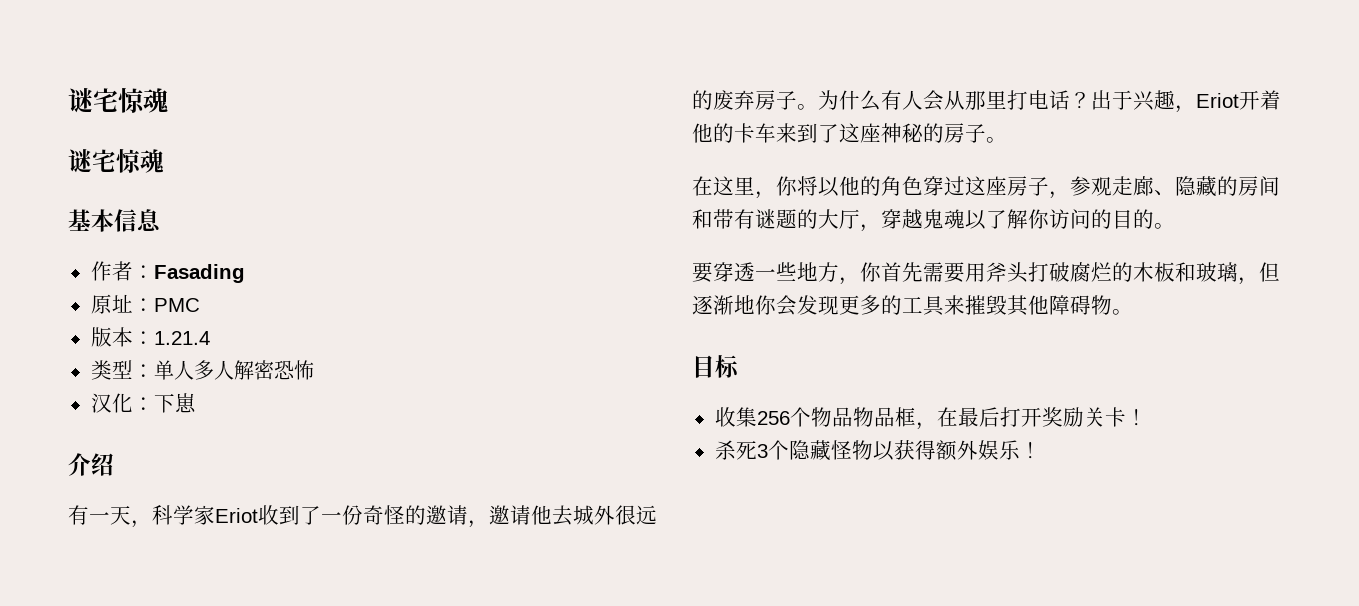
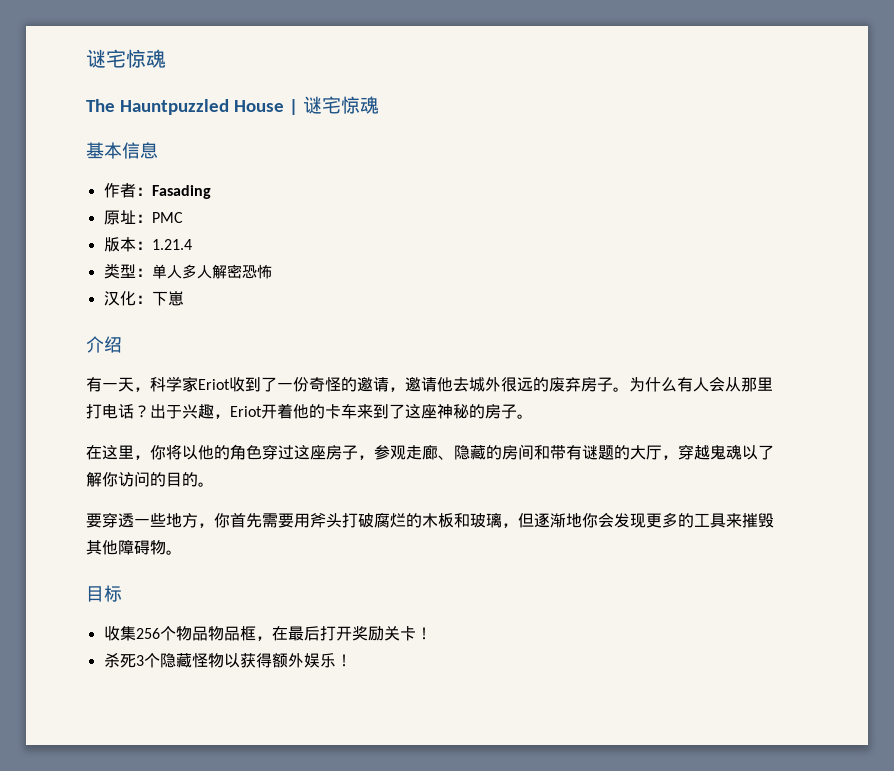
[68,87,168,113] 谜宅惊魂 // -> [86,49,166,68] [86,99,298,115] 谜宅惊魂 // The Hauntpuzzled House |

